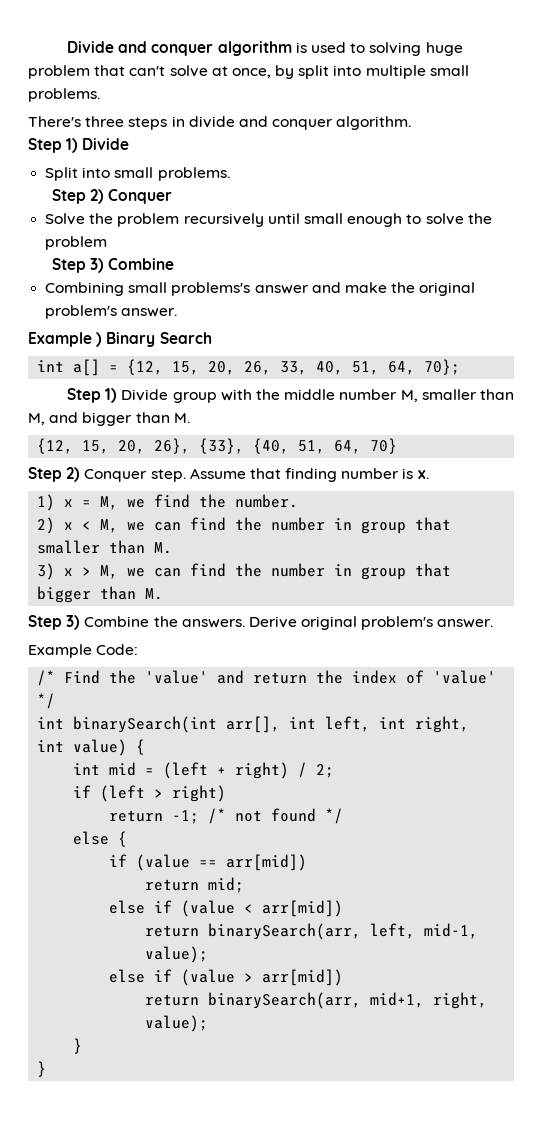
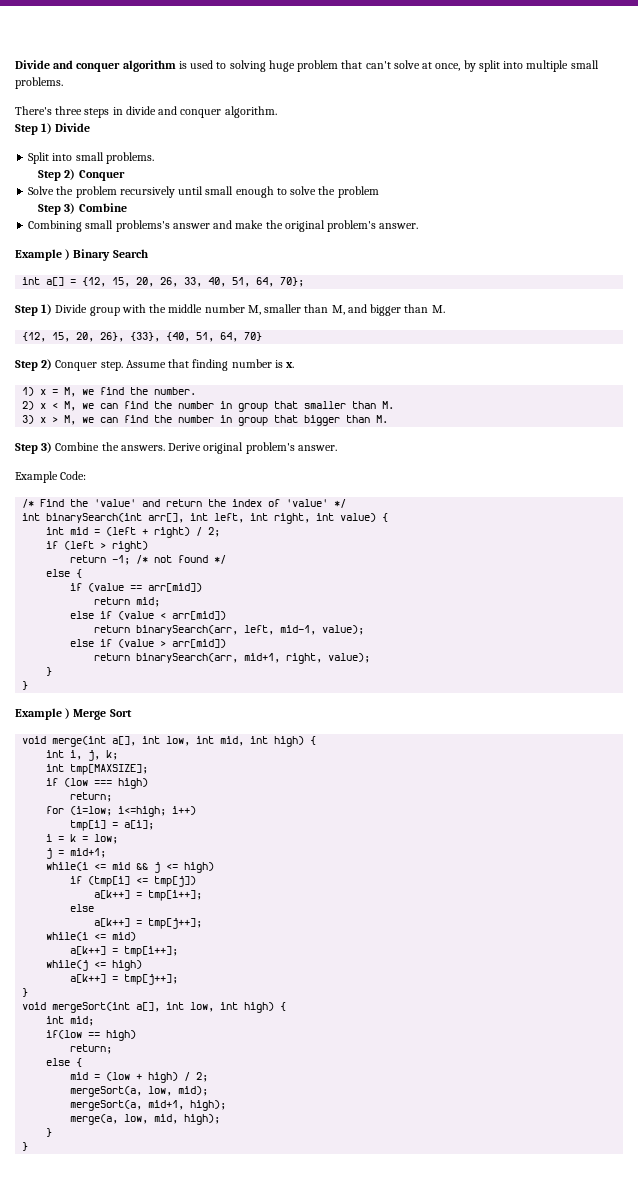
(47, 1069) none -> [15,708,132,720] [22,736,317,747] [46,750,119,761] [46,764,149,775] [46,778,149,789] [70,792,113,802] [46,806,197,817] [70,820,155,831] [46,834,119,844] [46,848,107,859] [46,862,215,873] [70,876,197,887] [94,890,203,901] [70,904,95,912] [94,918,203,929] [46,932,137,941] [70,946,179,957] [46,960,143,971] [70,974,179,985] [22,988,29,997] [22,1002,287,1013] [46,1016,95,1026] [46,1030,137,1041] [70,1044,113,1054] [46,1058,83,1067] [70,1072,209,1083] [70,1086,209,1097] [70,1100,227,1111] [70,1114,221,1125] [46,1128,53,1137] [22,1142,29,1151] // Example ) Merge Sort // void merge(int a[], int low, int mid, int high) { // int i, j, k; // int tmp[MAXSIZE]; // if (low === high) // return; // for (i=low; i<=high; i++) // tmp[i] = a[i]; // i = k = low; // j = mid+1; // while(i <= mid && j <= high) // if (tmp[i] <= tmp[j]) // a[k++] = tmp[i++]; // else // a[k++] = tmp[j++]; // while(i <= mid) // a[k++] = tmp[i++]; // while(j <= high) // a[k++] = tmp[j++]; // } // void mergeSort(int a[], int low, int high) { // int mid; // if(low == high) // return; // else { // mid = (low + high) / 2; // mergeSort(a, low, mid); // mergeSort(a, mid+1, high); // merge(a, low, mid, high); // } // }

